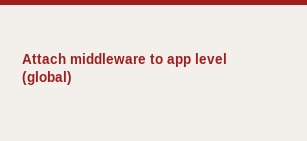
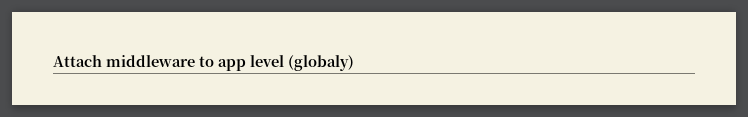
[22,71,72,85] (global) -> [288,55,354,71] (globaly)

